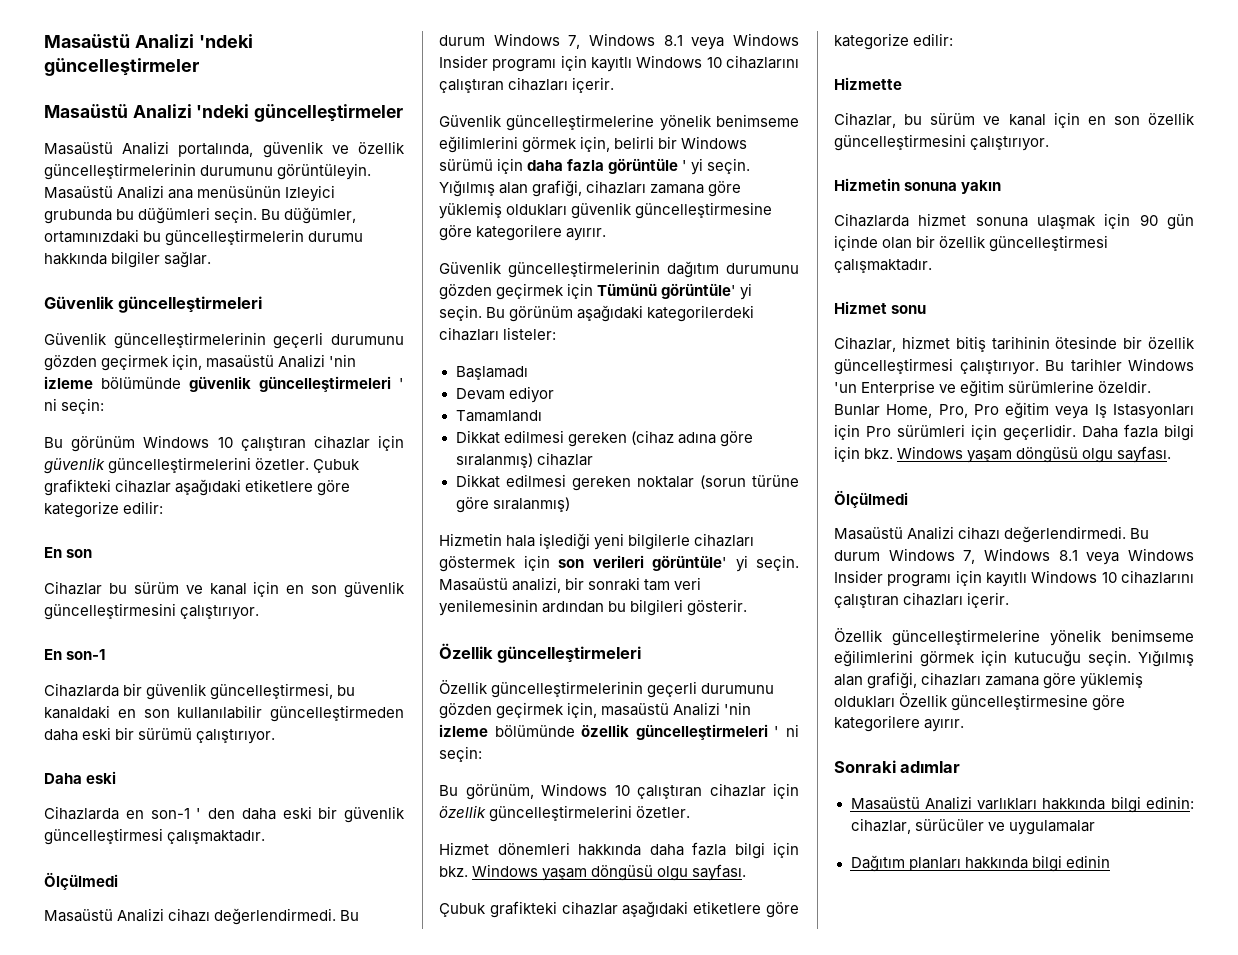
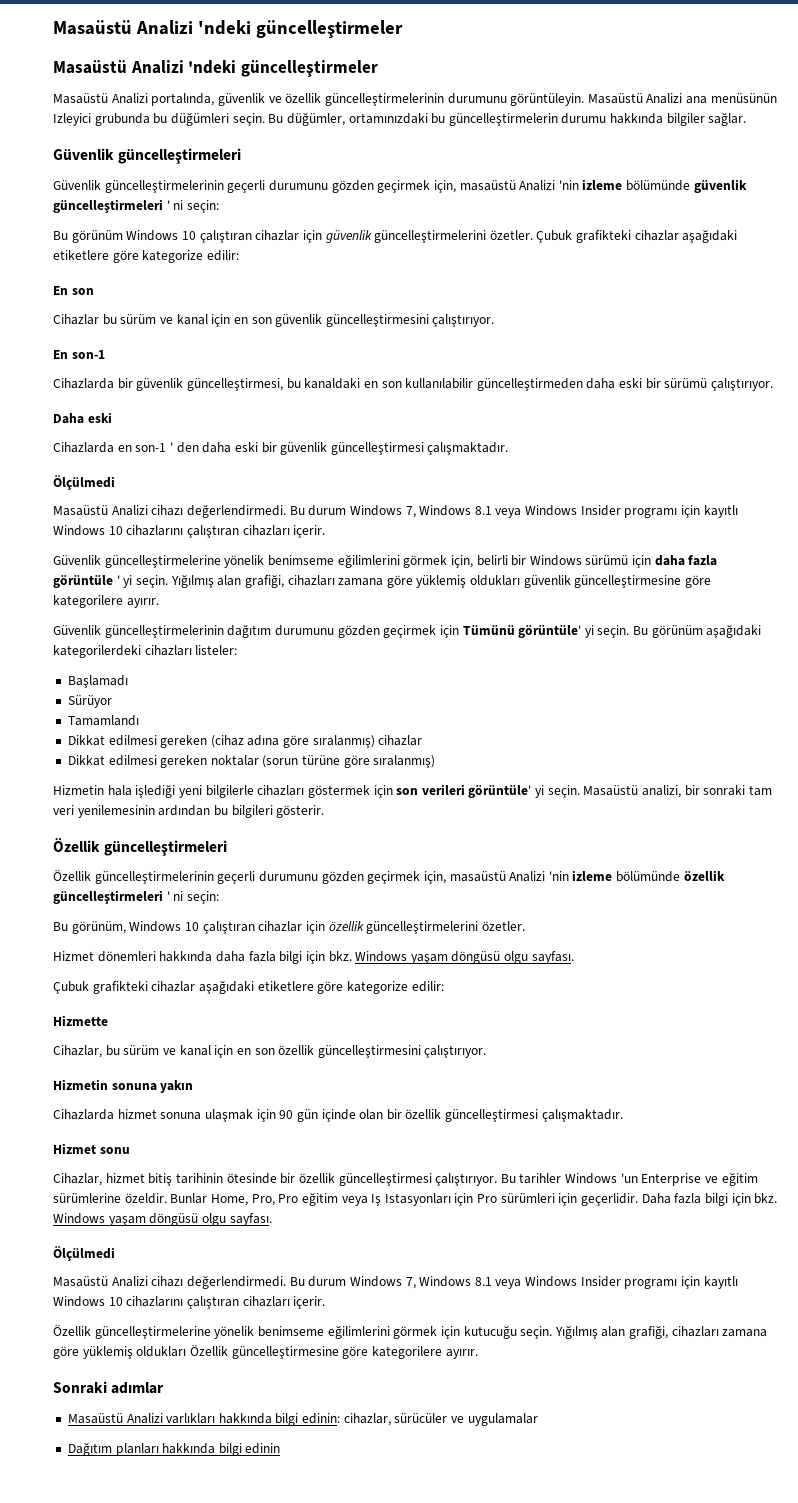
[455,386,554,403] Devam ediyor -> [67,695,112,708] Sürüyor

